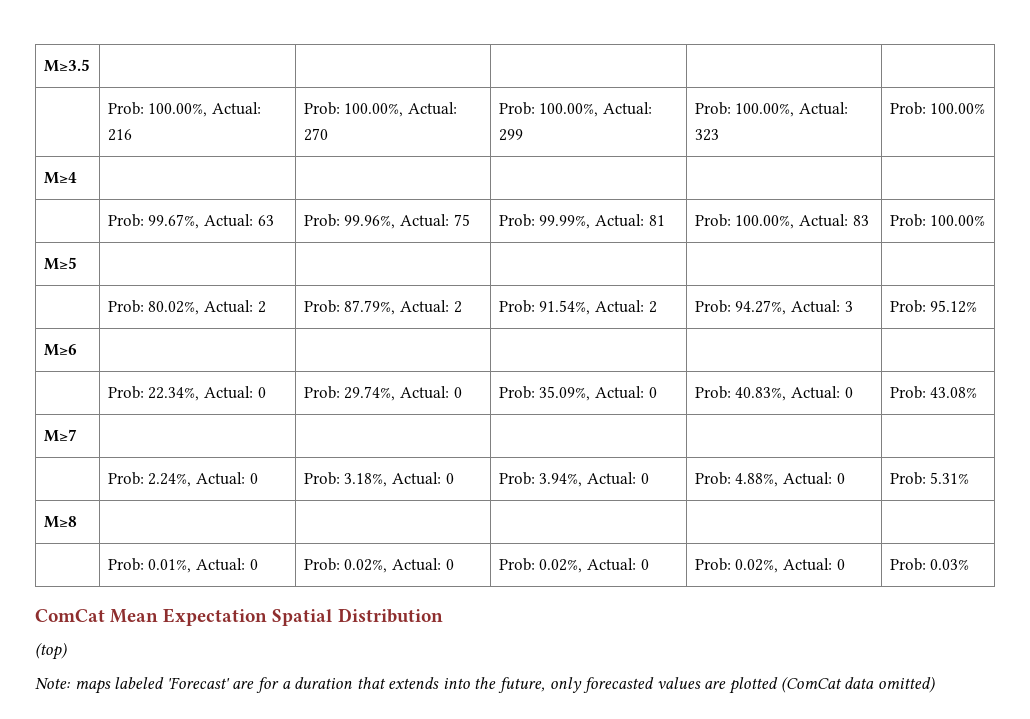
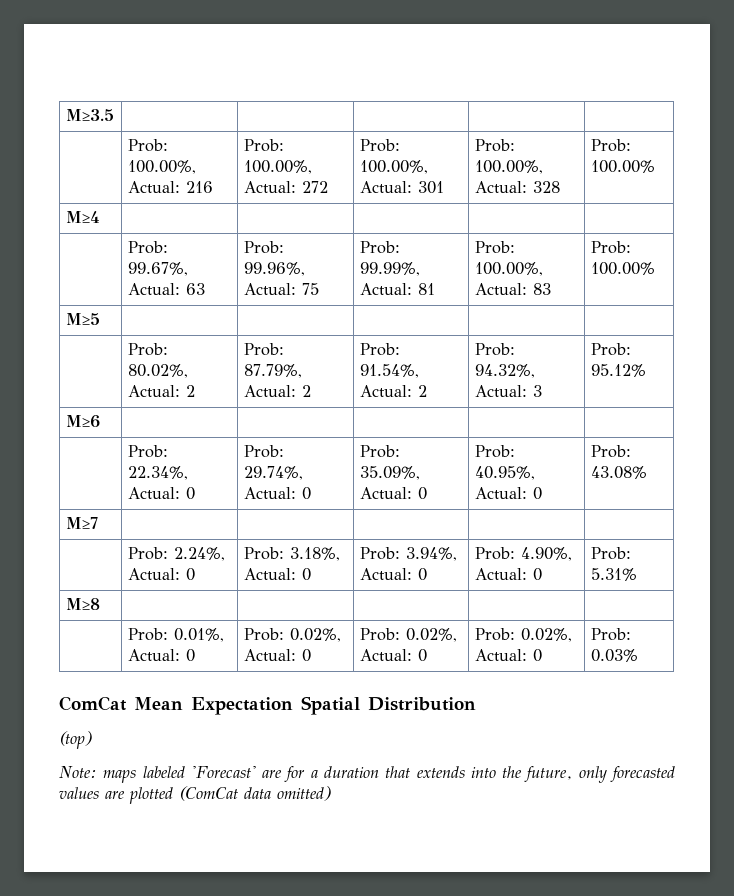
[303,128,328,141] [498,102,652,117] [498,129,523,141] [694,102,848,117] [694,129,719,141] 270 | Prob: 100.00%, Actual: 299 | Prob: 100.00%, Actual: 323 -> [301,181,328,193] [359,139,400,152] [359,160,428,174] [359,181,444,194] [474,139,515,152] [474,160,543,174] [474,181,560,193] 272 | Prob: 100.00%, Actual: 301 | Prob: 100.00%, Actual: 328
[735,300,787,315] 94.27%, -> [474,364,535,378] 94.32%,
[735,387,787,401] 40.83%, -> [474,466,535,480] 40.95%,
[735,473,779,487] 4.88%, -> [520,547,572,561] 4.90%,

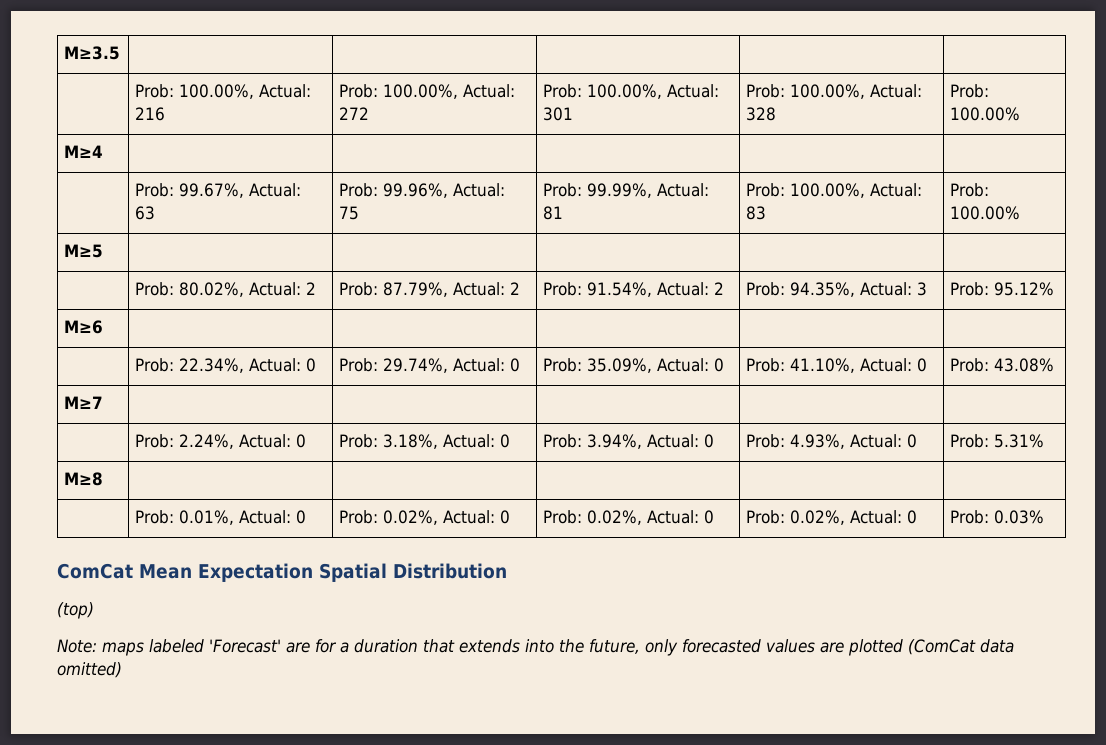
[474,364,535,378] 94.32%, -> [790,282,856,297] 94.35%,
[474,466,535,480] 40.95%, -> [790,358,856,373] 41.10%,
[520,547,572,561] 4.90%, -> [790,434,846,449] 4.93%,

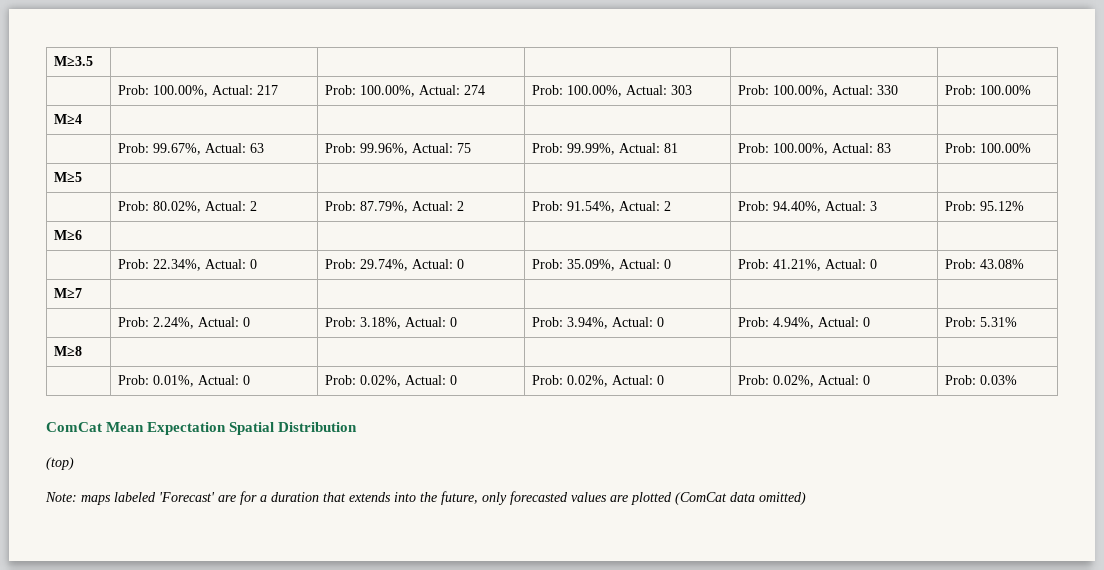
[135,107,166,121] [339,84,516,99] [339,107,370,120] [543,84,720,99] [543,107,574,121] [746,84,923,99] [746,107,777,121] 216 | Prob: 100.00%, Actual: 272 | Prob: 100.00%, Actual: 301 | Prob: 100.00%, Actual: 328 -> [257,85,279,95] [325,85,486,97] [532,85,693,97] [738,85,899,97] 217 | Prob: 100.00%, Actual: 274 | Prob: 100.00%, Actual: 303 | Prob: 100.00%, Actual: 330
[790,282,856,297] 94.35%, -> [773,201,822,213] 94.40%,
[790,358,856,373] 41.10%, -> [773,259,822,271] 41.21%,
[790,434,846,449] 4.93%, -> [773,317,815,329] 4.94%,

